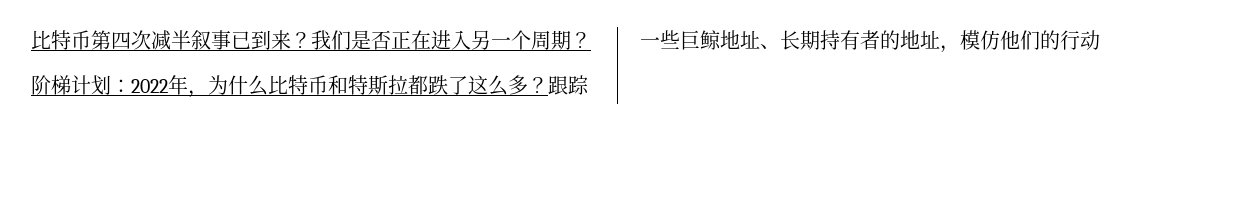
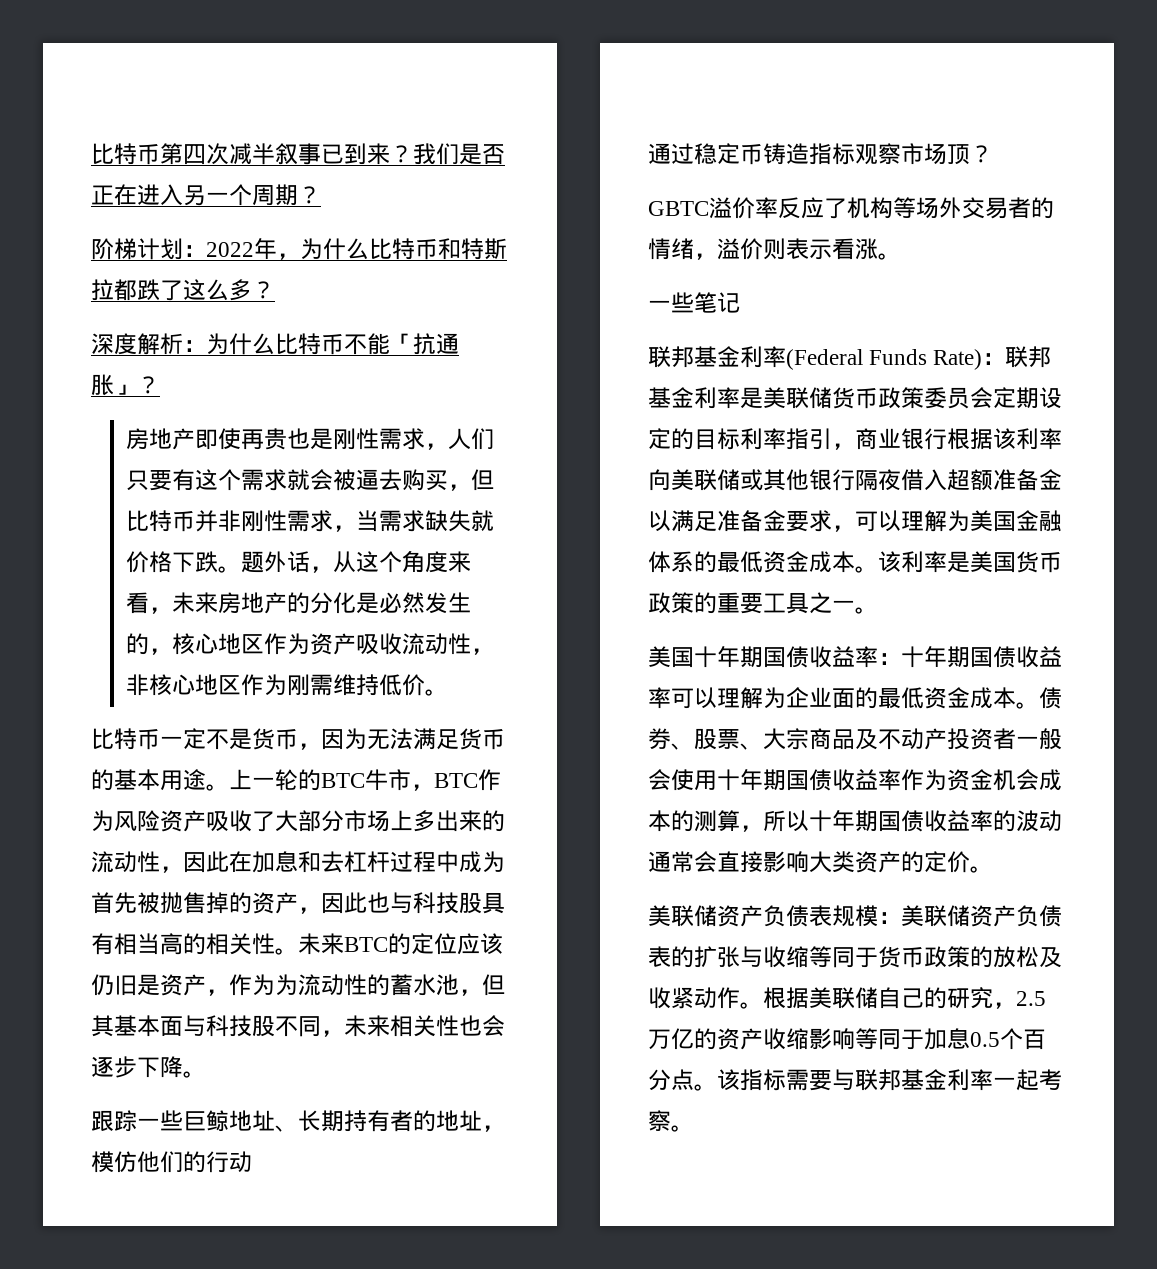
(548, 85) none -> [91,333,459,355] [91,374,160,396] [126,428,495,450] [126,469,495,491] [126,510,495,532] [126,550,472,573] [126,592,472,614] [126,633,495,655] [126,674,449,696] [91,728,505,750] [91,769,501,791] [91,810,505,832] [91,851,505,873] [91,892,505,914] [91,933,503,955] [91,974,505,996] [91,1015,505,1037] [91,1056,206,1078] // 深度解析：为什么比特币不能「抗通胀」？ // 房地产即使再贵也是刚性需求，人们只要有这个需求就会被逼去购买，但比特币并非刚性需求，当需求缺失就价格下跌。题外话，从这个角度来看，未来房地产的分化是必然发生的，核心地区作为资产吸收流动性，非核心地区作为刚需维持低价。 // 比特币一定不是货币，因为无法满足货币的基本用途。上一轮的BTC牛市，BTC作为风险资产吸收了大部分市场上多出来的流动性，因此在加息和去杠杆过程中成为首先被抛售掉的资产，因此也与科技股具有相当高的相关性。未来BTC的定位应该仍旧是资产，作为为流动性的蓄水池，但其基本面与科技股不同，未来相关性也会逐步下降。 //
(1100, 40) none -> [648,143,993,165] [648,197,1054,219] [648,238,901,260] [648,292,740,313] [648,346,1052,370] [648,387,1062,409] [648,428,1062,450] [648,469,1062,491] [648,510,1062,532] [648,551,1062,573] [648,592,878,614] [648,646,1062,668] [648,687,1062,709] [648,728,1062,750] [648,769,1062,791] [648,810,1062,832] [648,851,993,873] [648,905,1062,927] [648,946,1062,968] [648,987,1046,1009] [648,1028,1046,1050] [648,1069,1062,1091] [648,1110,694,1132] // 通过稳定币铸造指标观察市场顶？ // GBTC溢价率反应了机构等场外交易者的情绪，溢价则表示看涨。 // 一些笔记 // 联邦基金利率(Federal Funds Rate)：联邦基金利率是美联储货币政策委员会定期设定的目标利率指引，商业银行根据该利率向美联储或其他银行隔夜借入超额准备金以满足准备金要求，可以理解为美国金融体系的最低资金成本。该利率是美国货币政策的重要工具之一。 // 美国十年期国债收益率：十年期国债收益率可以理解为企业面的最低资金成本。债券、股票、大宗商品及不动产投资者一般会使用十年期国债收益率作为资金机会成本的测算，所以十年期国债收益率的波动通常会直接影响大类资产的定价。 // 美联储资产负债表规模：美联储资产负债表的扩张与收缩等同于货币政策的放松及收紧动作。根据美联储自己的研究，2.5万亿的资产收缩影响等同于加息0.5个百分点。该指标需要与联邦基金利率一起考察。

